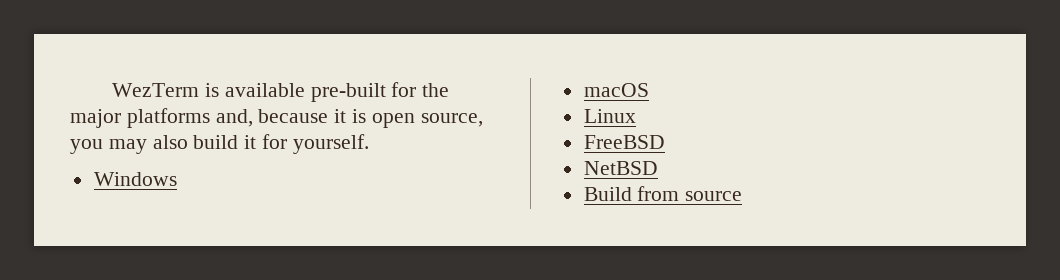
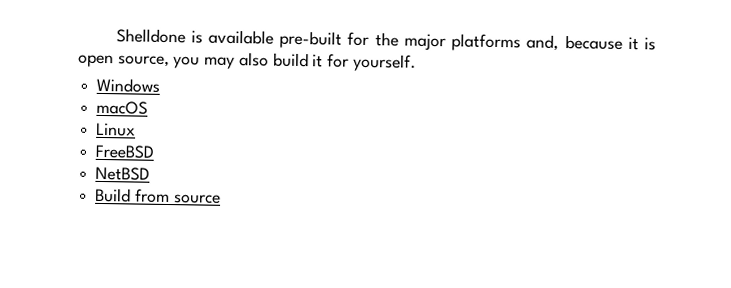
[112,83,200,97] WezTerm -> [115,28,186,44] Shelldone

